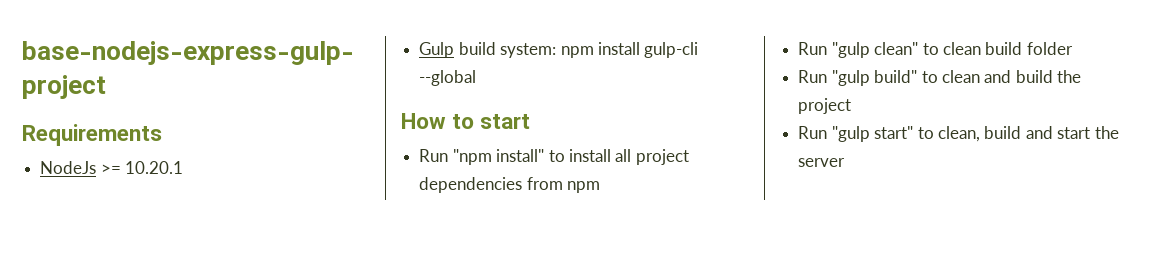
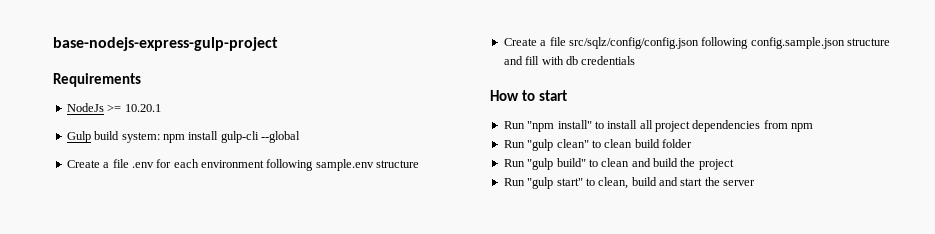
(477, 78) none -> [66,159,420,171] [503,37,890,49] [503,56,636,65] // Create a file .env for each environment following sample.env structure // Create a file src/sqlz/config/config.json following config.sample.json structure and fill with db credentials

